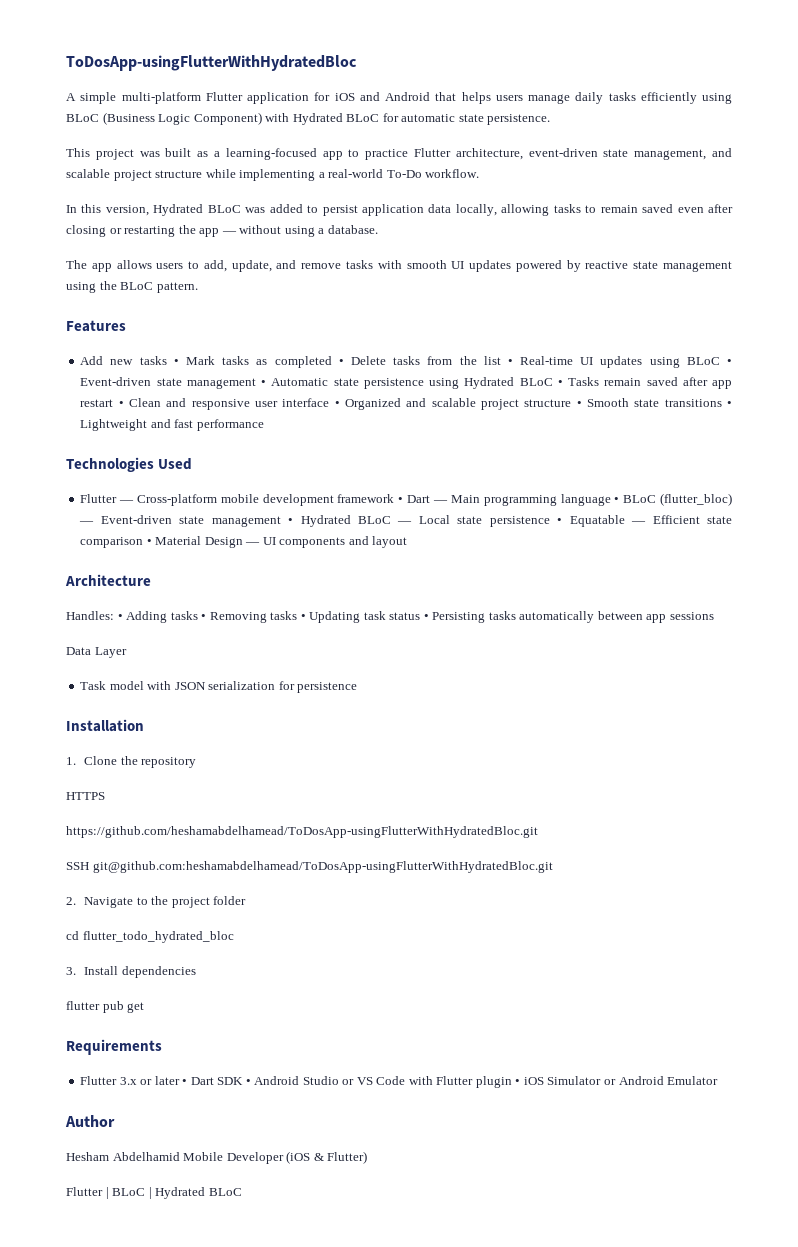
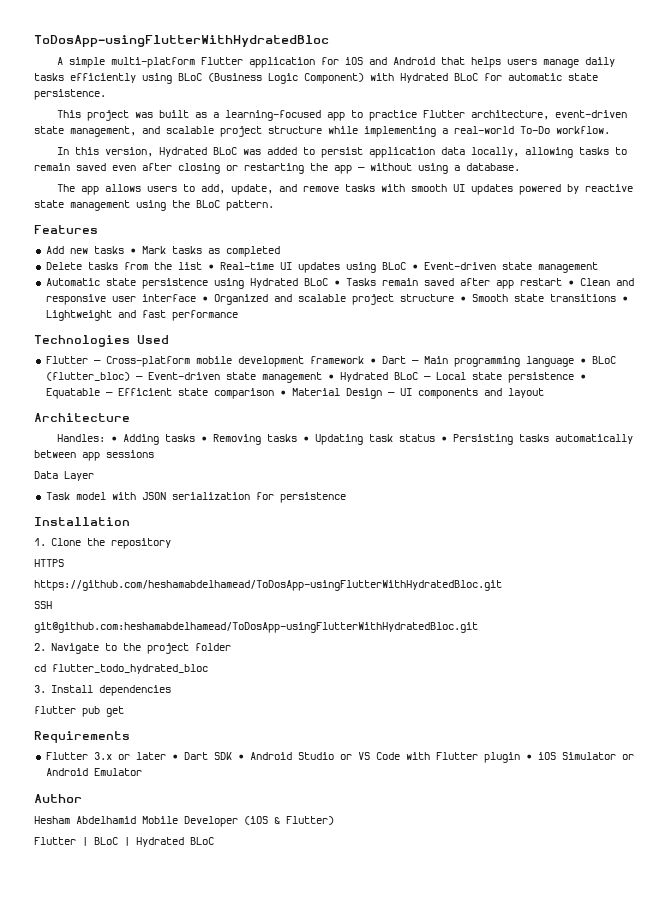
[338,359,344,365] • -> (280, 251) //
[261,380,267,386] • -> (598, 267) //
(89, 866) none -> (52, 605) //

